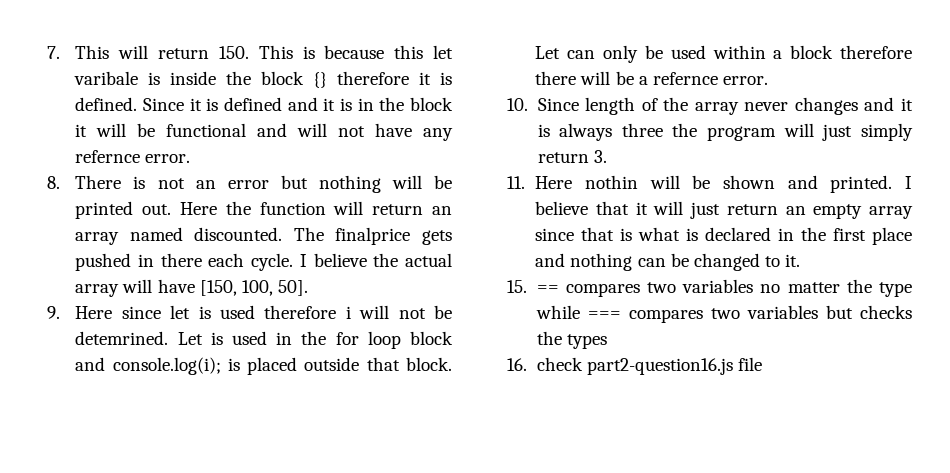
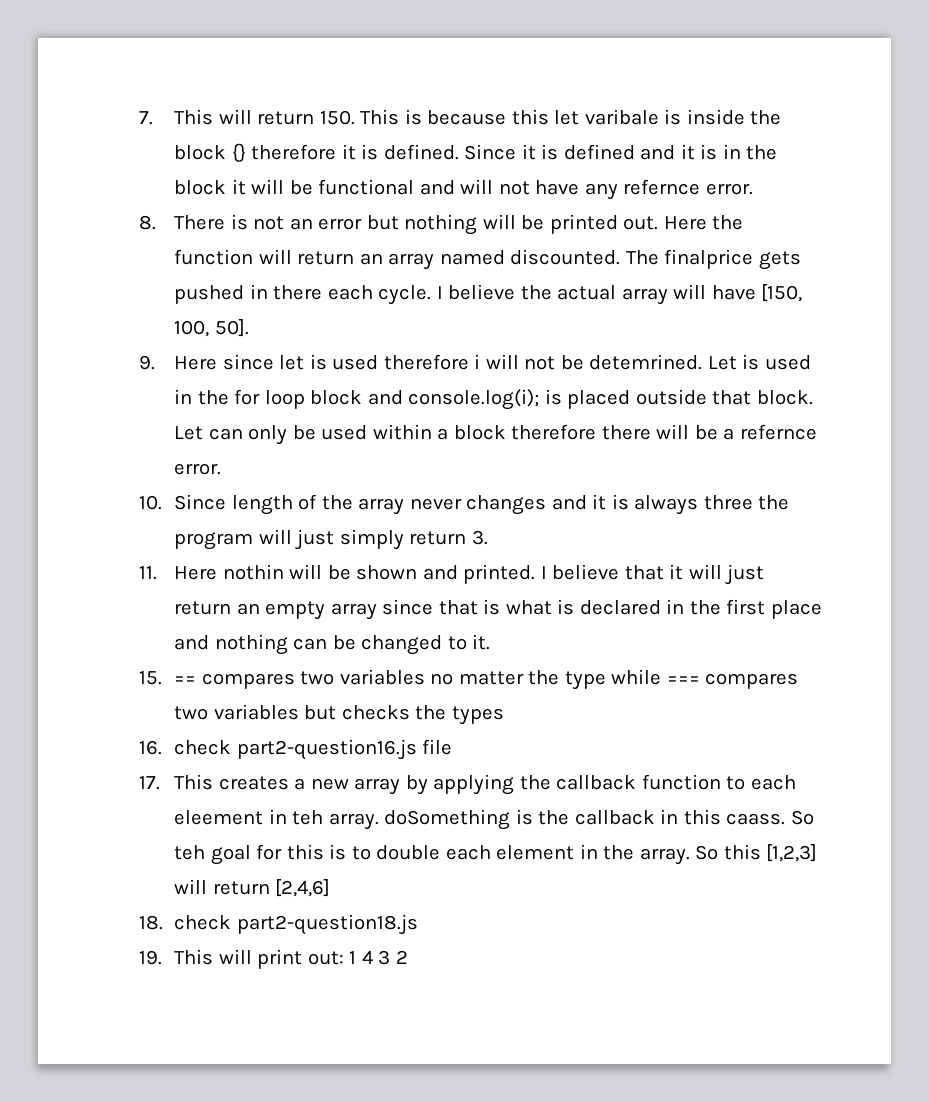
(762, 364) none -> [139,774,796,795] [173,809,814,830] [173,844,818,865] [173,879,331,897] [139,914,418,935] [139,949,408,969] // 17. This creates a new array by applying the callback function to each eleement in teh array. doSomething is the callback in this caass. So teh goal for this is to double each element in the array. So this [1,2,3] will return [2,4,6] // 18. check part2-question18.js // 19. This will print out: 1 4 3 2

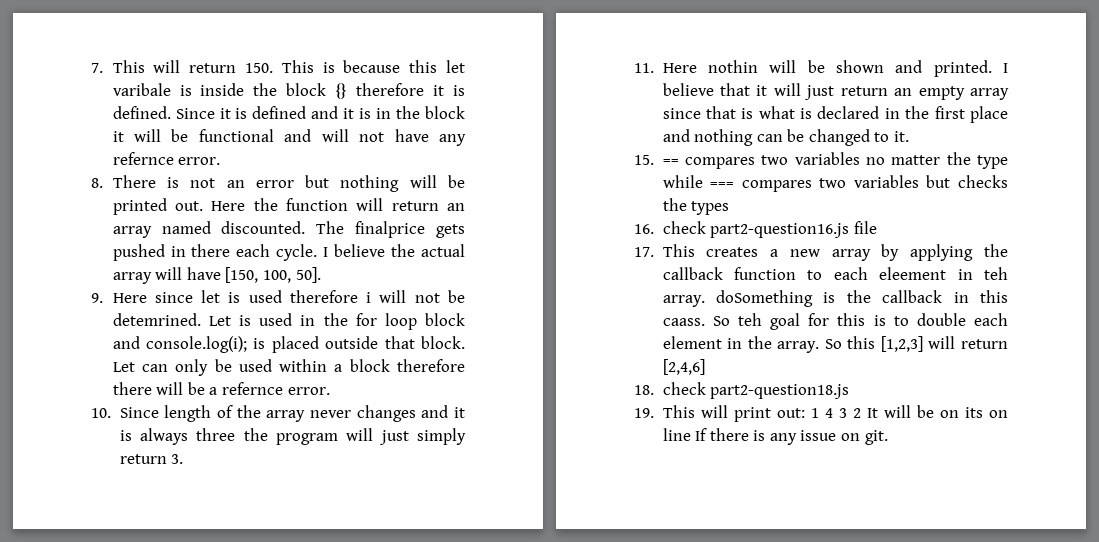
(408, 957) none -> [866,405,1009,418] [662,428,888,445] It will be on its on line If there is any issue on git.

